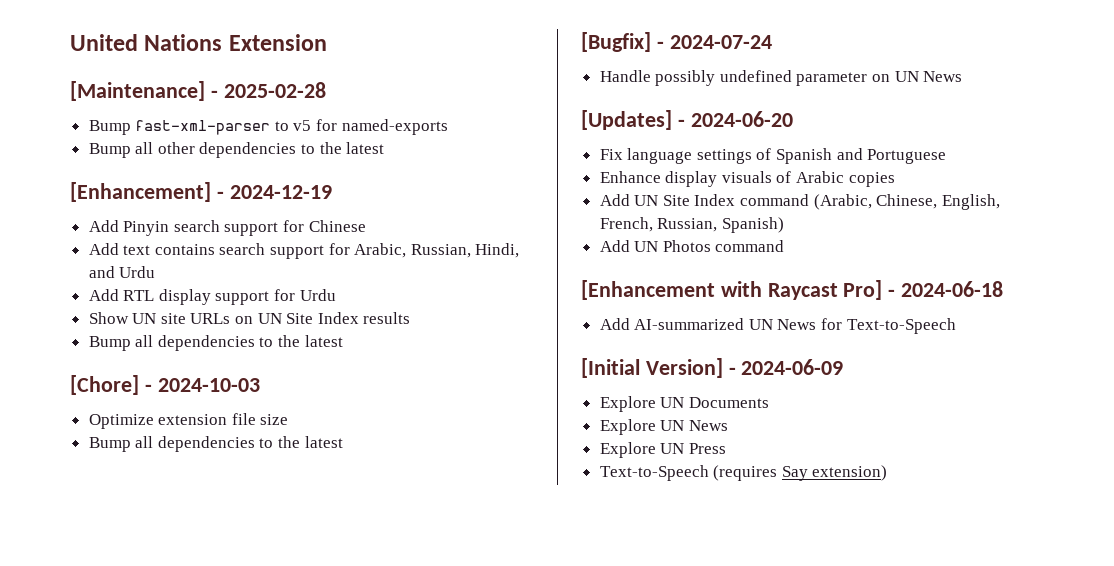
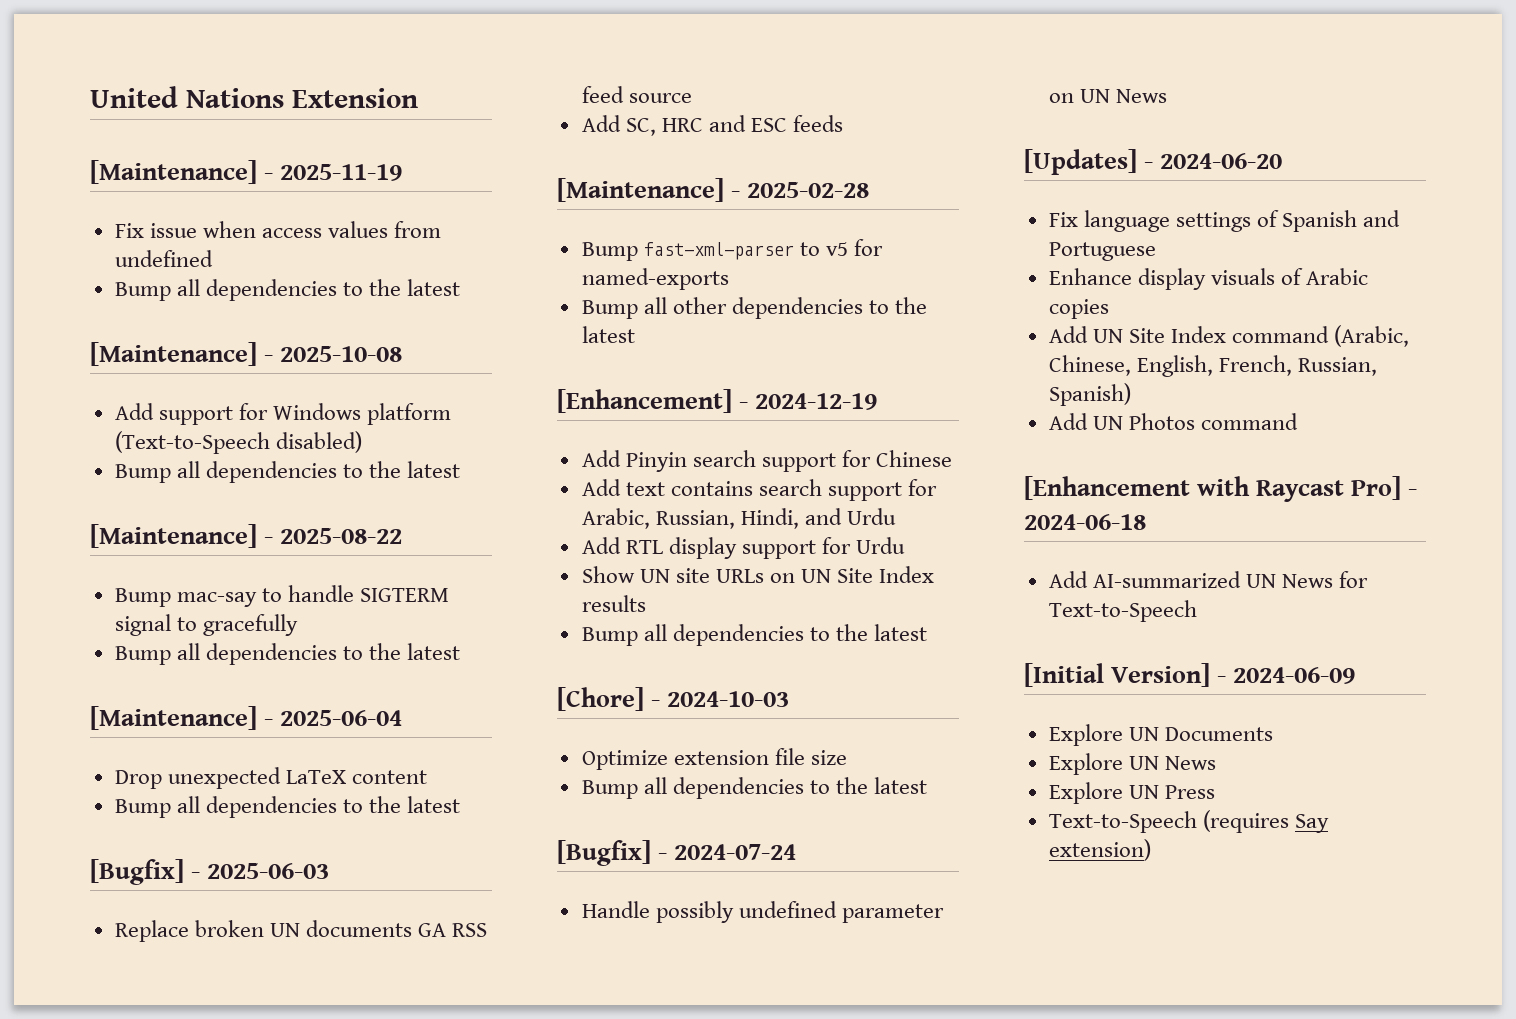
(327, 42) none -> [90,160,403,184] [114,221,442,238] [114,250,213,267] [114,279,461,301] [90,342,403,366] [114,403,452,425] [114,431,362,454] [114,461,461,483] [90,524,403,548] [114,585,450,607] [114,614,298,636] [114,643,461,665] [90,706,403,730] [114,767,427,789] [114,796,461,818] [90,859,330,885] [114,920,488,942] [581,86,692,103] [581,115,844,136] // [Maintenance] - 2025-11-19 // Fix issue when access values from undefined // Bump all dependencies to the latest // [Maintenance] - 2025-10-08 // Add support for Windows platform (Text-to-Speech disabled) // Bump all dependencies to the latest // [Maintenance] - 2025-08-22 // Bump mac-say to handle SIGTERM signal to gracefully // Bump all dependencies to the latest // [Maintenance] - 2025-06-04 // Drop unexpected LaTeX content // Bump all dependencies to the latest // [Bugfix] - 2025-06-03 // Replace broken UN documents GA RSS feed source // Add SC, HRC and ESC feeds

